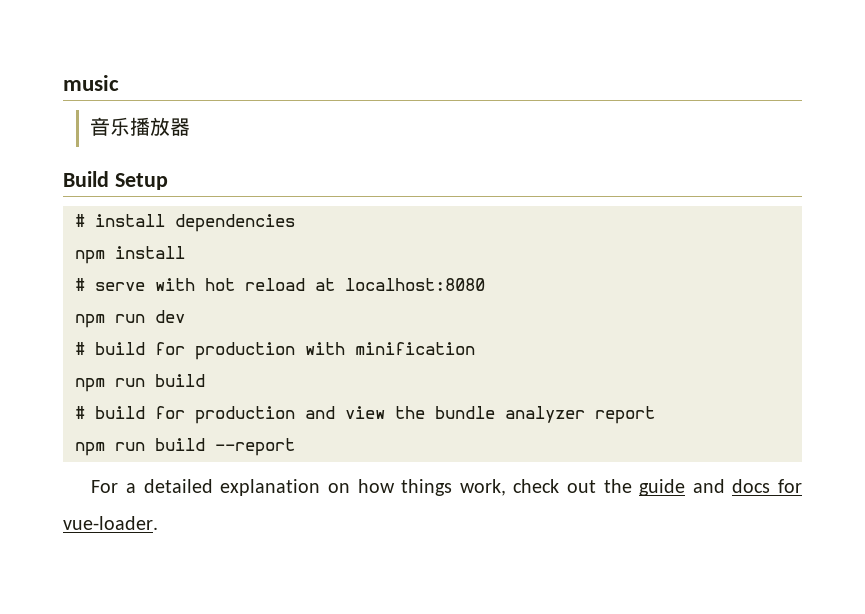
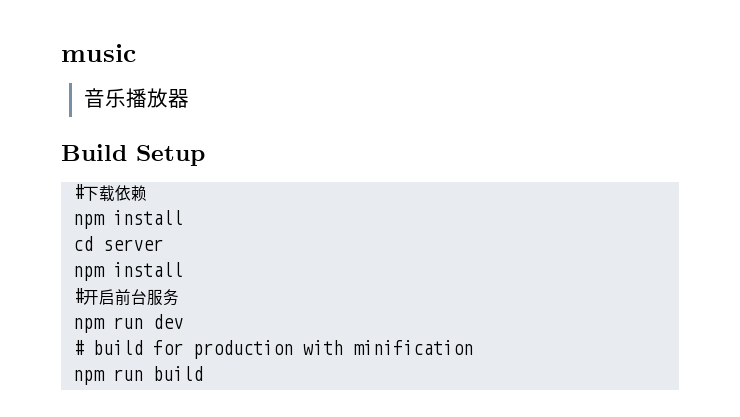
[95,214,295,232] install dependencies -> [83,185,148,202] [73,210,184,229] [73,236,164,251] 下载依赖 // npm install // cd server
[95,278,485,291] serve with hot reload at localhost:8080 -> [83,289,180,306] 开启前台服务
[75,406,655,424] [75,438,295,456] [91,479,802,496] [63,516,158,530] // # build for production and view the bundle analyzer report // npm run build --report // For a detailed explanation on how things work, check out the guide and docs for vue-loader. -> (204, 373) none

